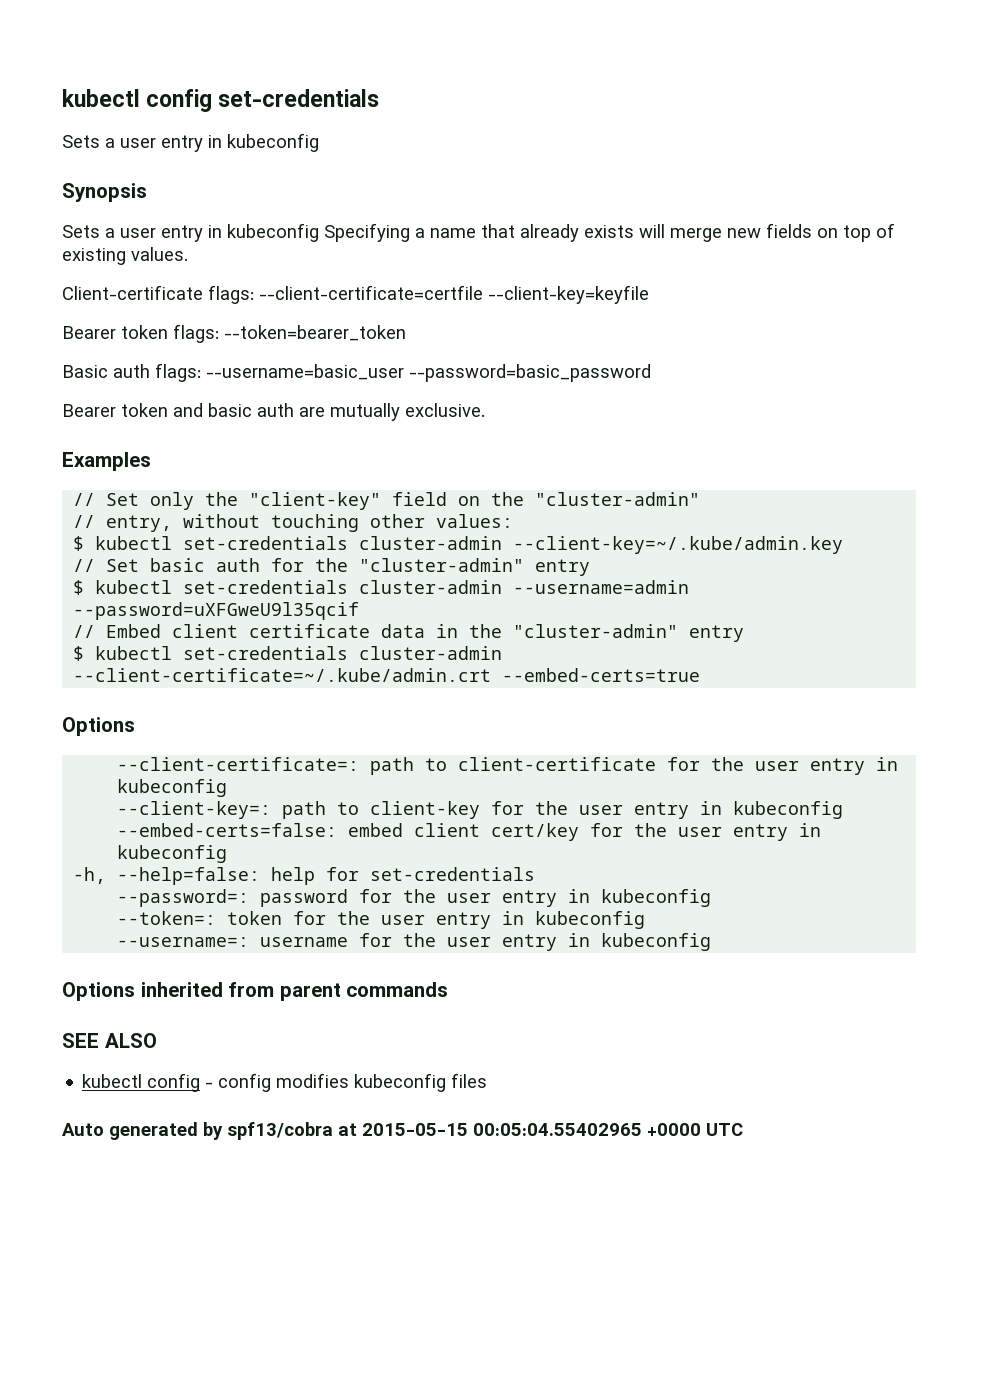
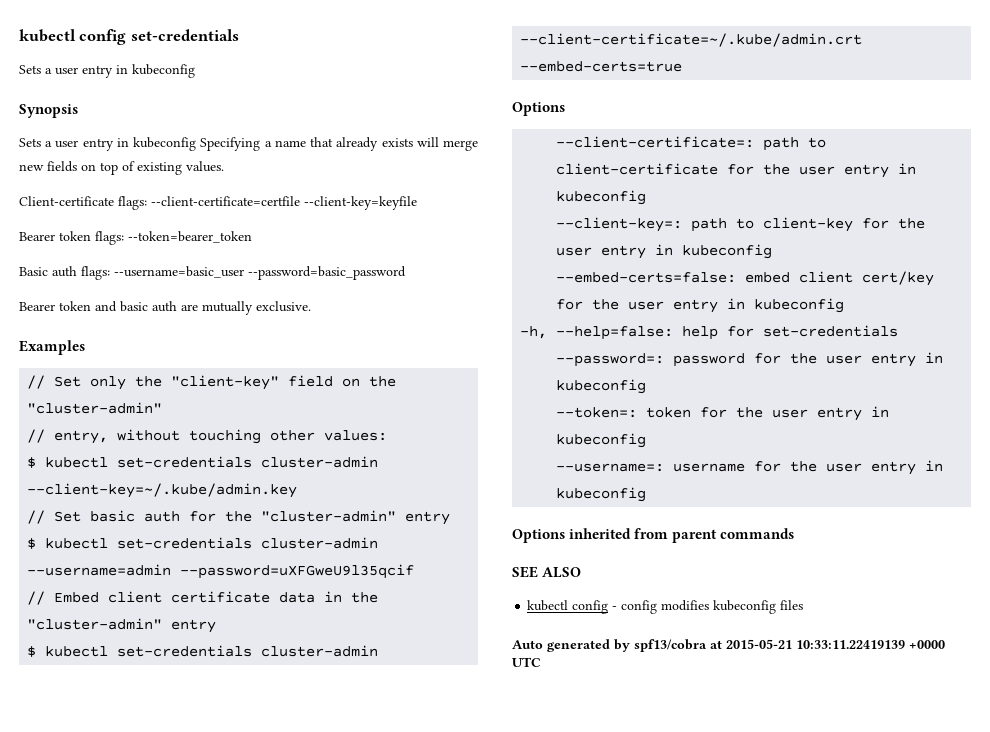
[362,1123,642,1136] 2015-05-15 00:05:04.55402965 -> [726,639,905,649] 2015-05-21 10:33:11.22419139

